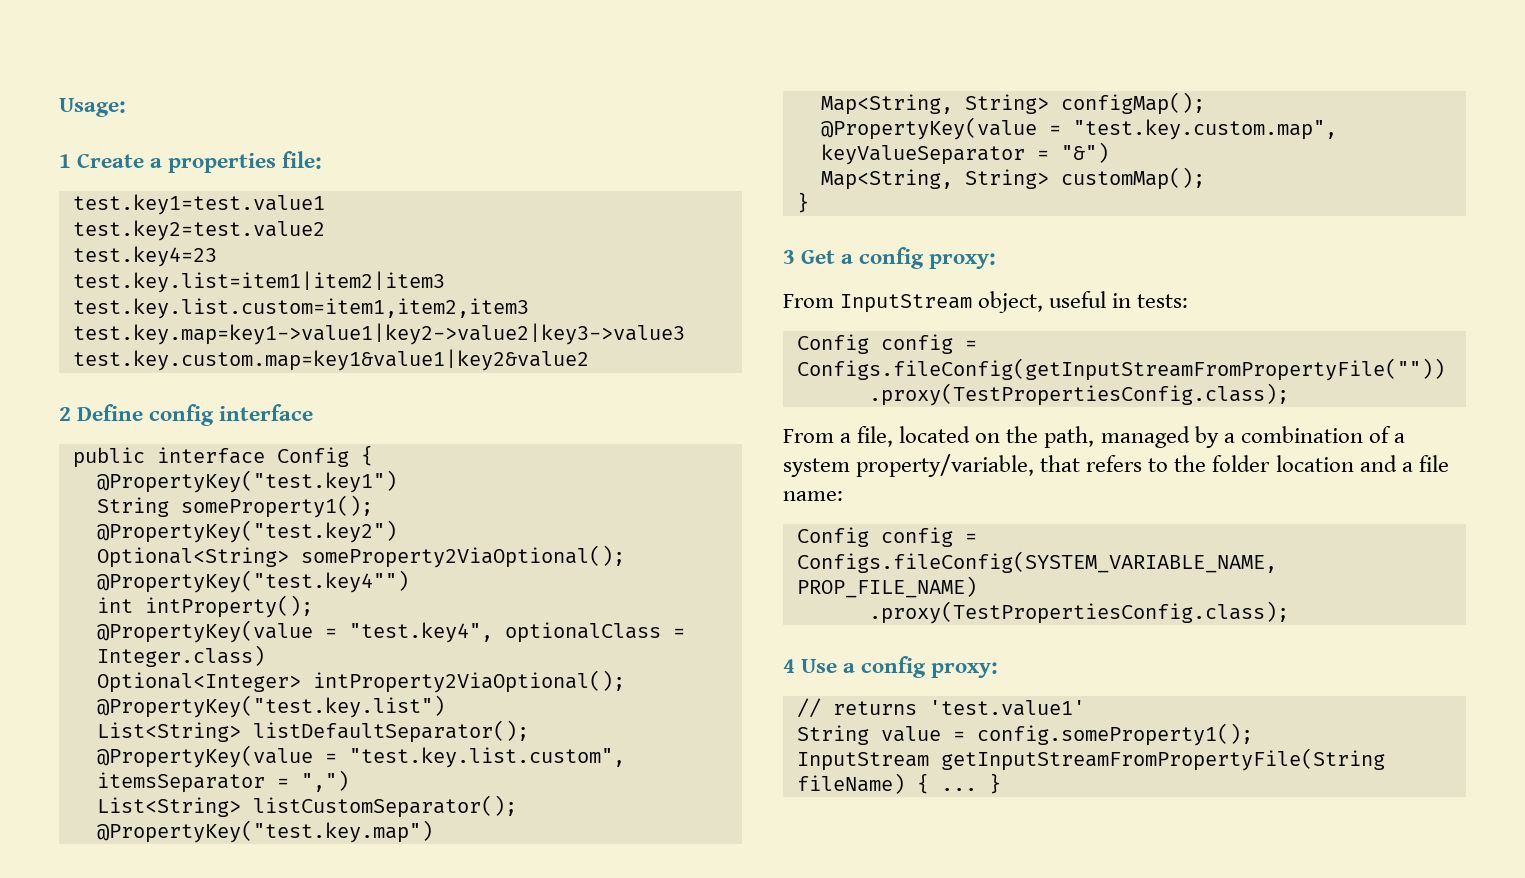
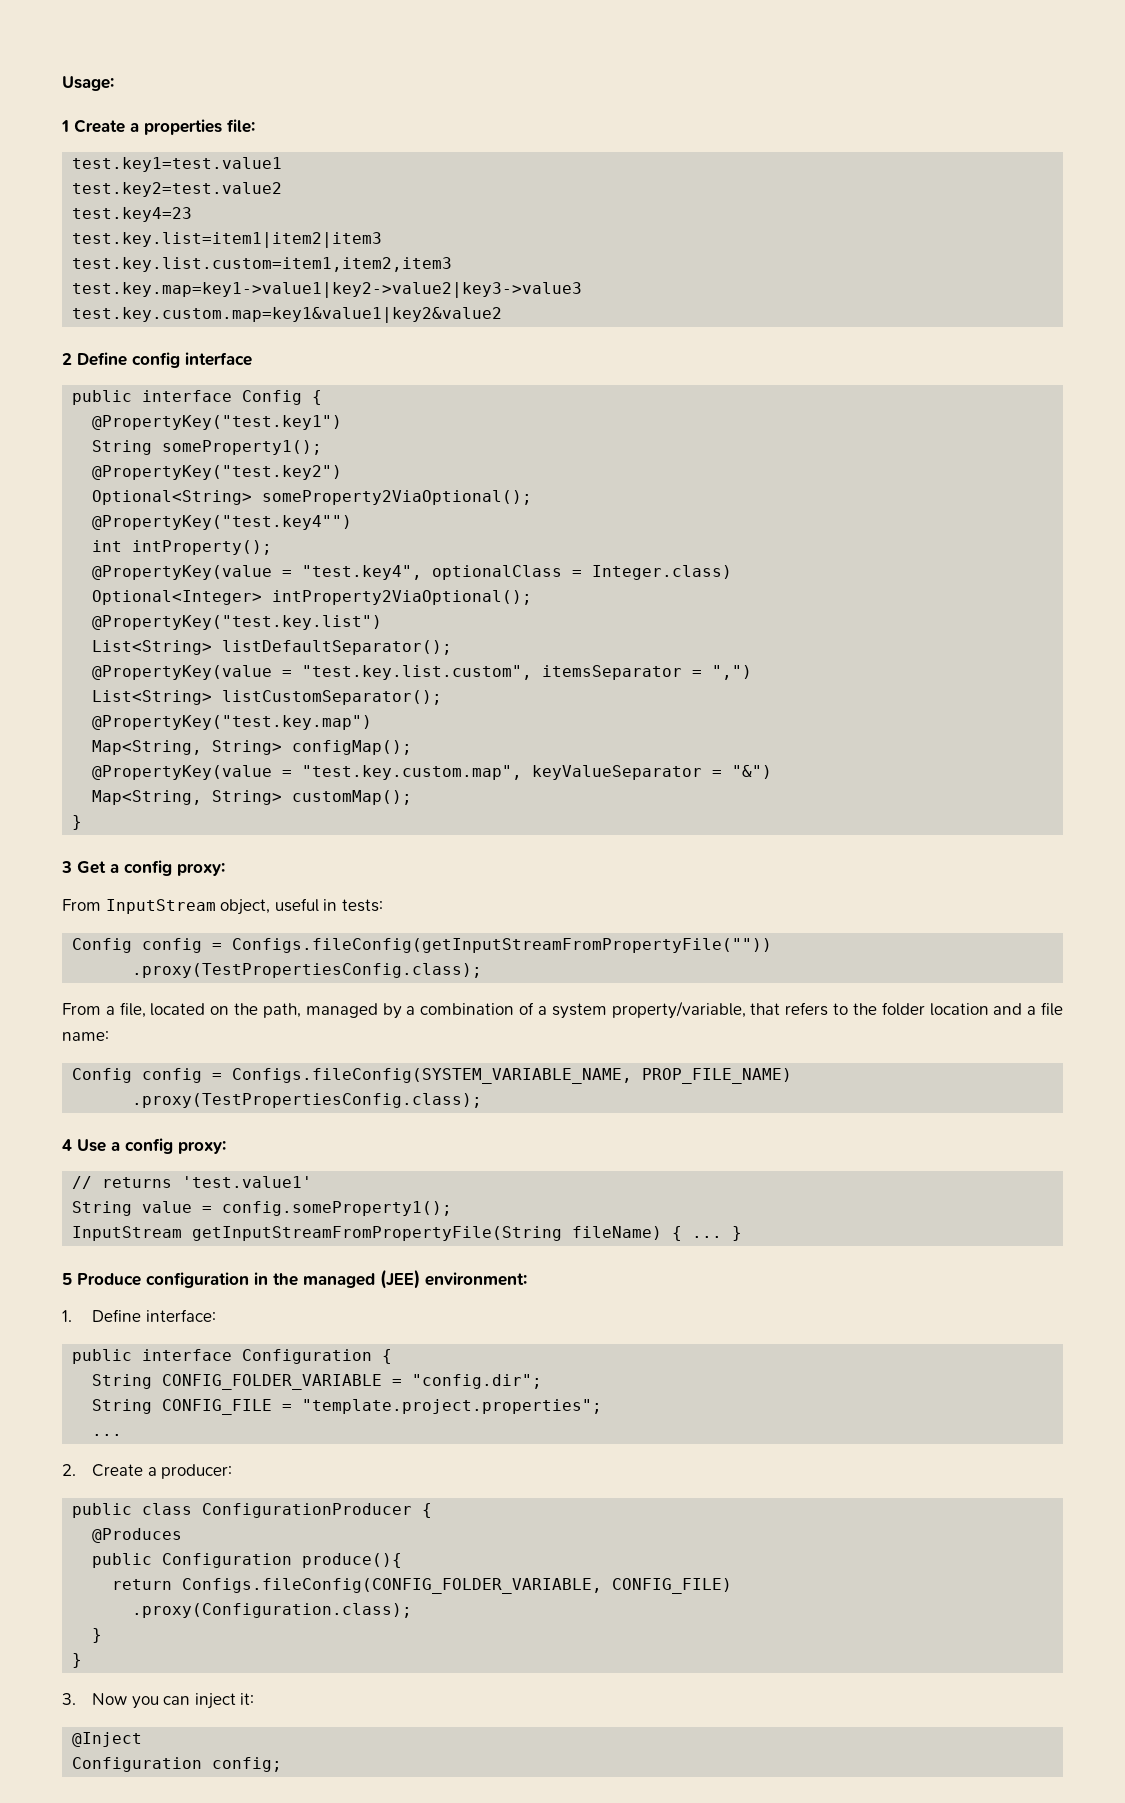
(1001, 783) none -> [62,1269,527,1289] [62,1309,216,1322] [72,1349,393,1364] [92,1374,543,1390] [92,1399,603,1415] [92,1434,123,1436] [62,1464,233,1479] [72,1503,433,1518] [92,1528,183,1543] [92,1553,403,1568] [112,1578,733,1594] [132,1603,413,1618] [92,1628,103,1643] [72,1653,83,1668] [62,1693,255,1709] [72,1732,143,1747] [72,1757,283,1772] // 5 Produce configuration in the managed (JEE) environment: // 1. Define interface: // public interface Configuration { // String CONFIG_FOLDER_VARIABLE = "config.dir"; // String CONFIG_FILE = "template.project.properties"; // ... // 2. Create a producer: // public class ConfigurationProducer { // @Produces // public Configuration produce(){ // return Configs.fileConfig(CONFIG_FOLDER_VARIABLE, CONFIG_FILE) // .proxy(Configuration.class); // } // } // 3. Now you can inject it: // @Inject // Configuration config;

